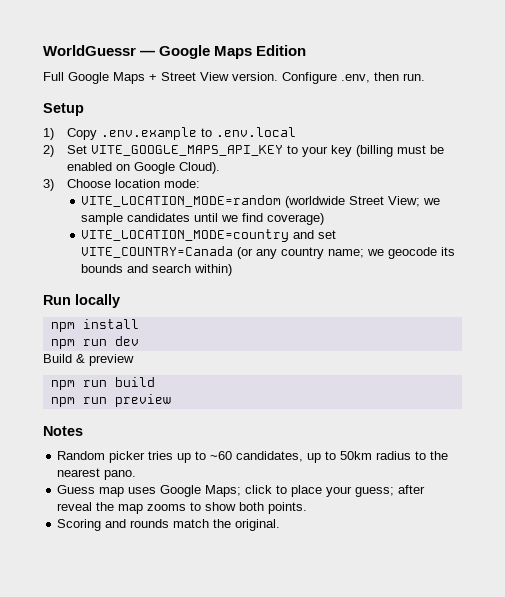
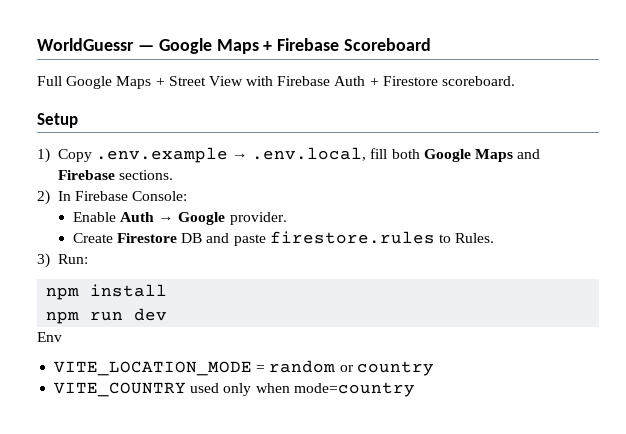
[256,45,307,56] Edition -> [263,38,432,51] + Firebase Scoreboard
[232,72,425,84] [43,103,84,116] [43,127,297,140] [43,145,445,157] [67,162,221,174] [43,179,201,191] [81,195,441,208] [81,213,325,225] [81,229,337,242] [81,246,456,259] [81,264,233,276] [43,294,120,308] version. Configure .env, then run. // Setup // 1) Copy .env.example to .env.local // 2) Set VITE_GOOGLE_MAPS_API_KEY to your key (billing must be enabled on Google Cloud). // 3) Choose location mode: // VITE_LOCATION_MODE=random (worldwide Street View; we sample candidates until we find coverage) // VITE_LOCATION_MODE=country and set VITE_COUNTRY=Canada (or any country name; we geocode its bounds and search within) // Run locally -> [246,76,516,86] [37,113,78,128] [37,147,541,163] [57,170,173,180] [37,190,188,205] [72,212,287,225] [72,231,495,246] [37,253,88,268] with Firebase Auth + Firestore scoreboard. // Setup // 1) Copy .env.example → .env.local, fill both Google Maps and Firebase sections. // 2) In Firebase Console: // Enable Auth → Google provider. // Create Firestore DB and paste firestore.rules to Rules. // 3) Run:
[43,354,134,366] [50,377,155,390] [50,394,171,407] [43,426,83,436] [57,451,449,463] [57,468,137,480] [57,485,426,497] [57,502,308,514] [57,519,281,531] Build & preview // npm run build // npm run preview // Notes // Random picker tries up to ~60 candidates, up to 50km radius to the nearest pano. // Guess map uses Google Maps; click to place your guess; after reveal the map zooms to show both points. // Scoring and rounds match the original. -> [37,332,62,342] [54,360,434,376] [54,382,415,397] Env // VITE_LOCATION_MODE = random or country // VITE_COUNTRY used only when mode=country

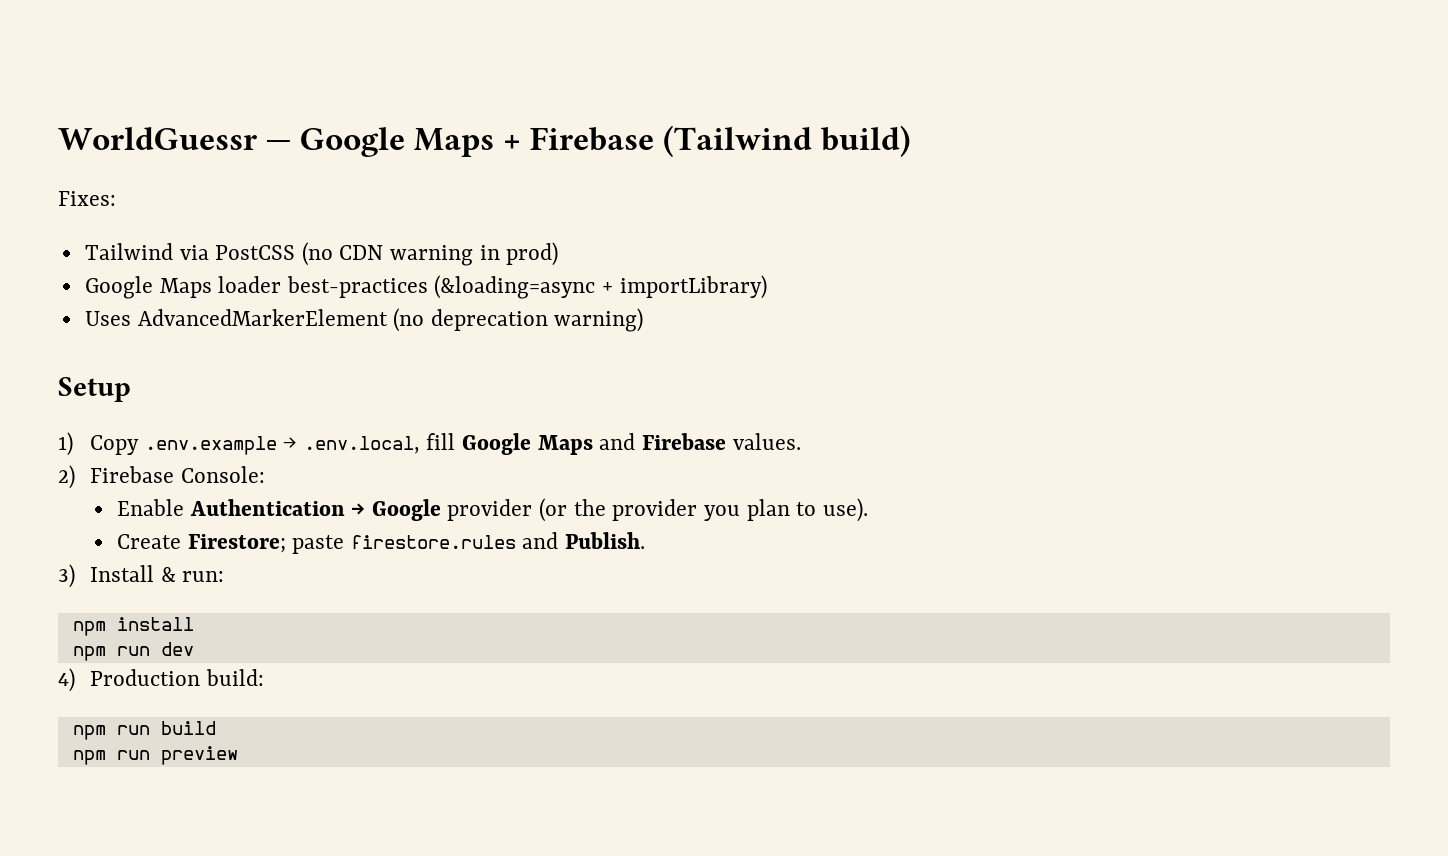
[344,38,432,51] [37,76,516,89] Scoreboard // Full Google Maps + Street View with Firebase Auth + Firestore scoreboard. -> [663,125,912,157] [58,191,116,206] [84,242,559,266] [84,275,767,299] [84,308,644,332] (Tailwind build) // Fixes: // Tailwind via PostCSS (no CDN warning in prod) // Google Maps loader best-practices (&loading=async + importLibrary) // Uses AdvancedMarkerElement (no deprecation warning)
[391,149,420,159] both -> (456, 441) none
[118,170,173,180] sections. -> [732,433,801,450] values.
[57,191,71,201] In -> (75, 477) none
[120,212,155,222] Auth -> [189,499,345,516] Authentication
[229,212,287,225] [72,231,495,246] [37,253,88,268] provider. // Create Firestore DB and paste firestore.rules to Rules. // 3) Run: -> [447,498,868,522] [116,532,646,554] [58,564,225,588] provider (or the provider you plan to use). // Create Firestore; paste firestore.rules and Publish. // 3) Install & run:
[37,332,62,342] [54,360,434,376] [54,382,415,397] Env // VITE_LOCATION_MODE = random or country // VITE_COUNTRY used only when mode=country -> [58,668,264,692] [72,721,216,740] [72,746,238,765] 4) Production build: // npm run build // npm run preview

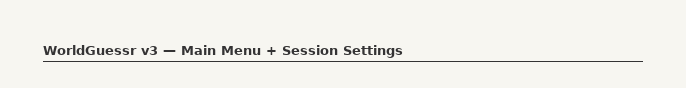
[266,125,912,157] [58,191,116,206] [84,242,559,266] [84,275,767,299] [84,308,644,332] [58,377,131,402] [58,432,801,456] [58,465,265,489] [116,498,868,522] [116,532,646,554] [58,564,225,588] [72,617,194,636] [72,642,194,661] [58,668,264,692] [72,721,216,740] [72,746,238,765] — Google Maps + Firebase (Tailwind build) // Fixes: // Tailwind via PostCSS (no CDN warning in prod) // Google Maps loader best-practices (&loading=async + importLibrary) // Uses AdvancedMarkerElement (no deprecation warning) // Setup // 1) Copy .env.example → .env.local, fill Google Maps and Firebase values. // 2) Firebase Console: // Enable Authentication → Google provider (or the provider you plan to use). // Create Firestore; paste firestore.rules and Publish. // 3) Install & run: // npm install // npm run dev // 4) Production build: // npm run build // npm run preview -> [141,45,403,58] v3 — Main Menu + Session Settings

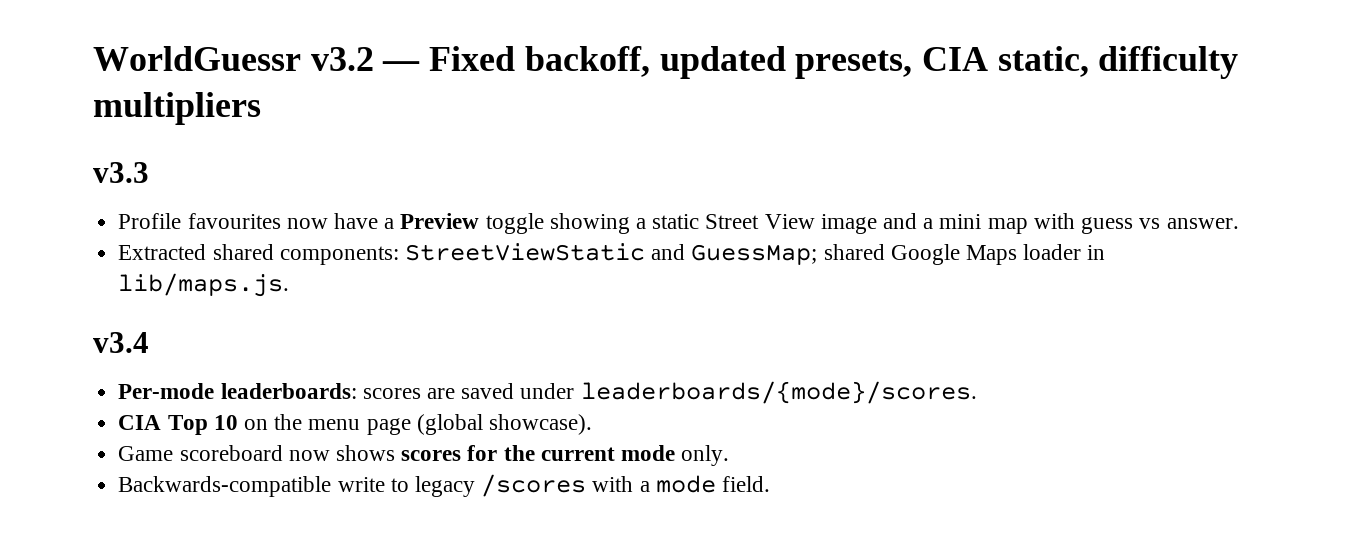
[141,45,403,58] v3 — Main Menu + Session Settings -> [310,46,1239,79] [93,92,261,125] [93,162,149,183] [118,213,1239,234] [118,243,1106,265] [118,273,290,297] [93,332,149,353] [118,381,977,404] [118,414,592,435] [118,445,730,466] [118,474,770,497] v3.2 — Fixed backoff, updated presets, CIA static, difficulty multipliers // v3.3 // Profile favourites now have a Preview toggle showing a static Street View image and a mini map with guess vs answer. // Extracted shared components: StreetViewStatic and GuessMap; shared Google Maps loader in lib/maps.js. // v3.4 // Per-mode leaderboards: scores are saved under leaderboards/{mode}/scores. // CIA Top 10 on the menu page (global showcase). // Game scoreboard now shows scores for the current mode only. // Backwards-compatible write to legacy /scores with a mode field.

